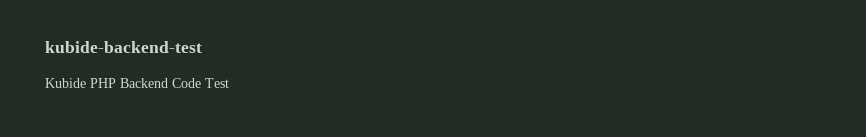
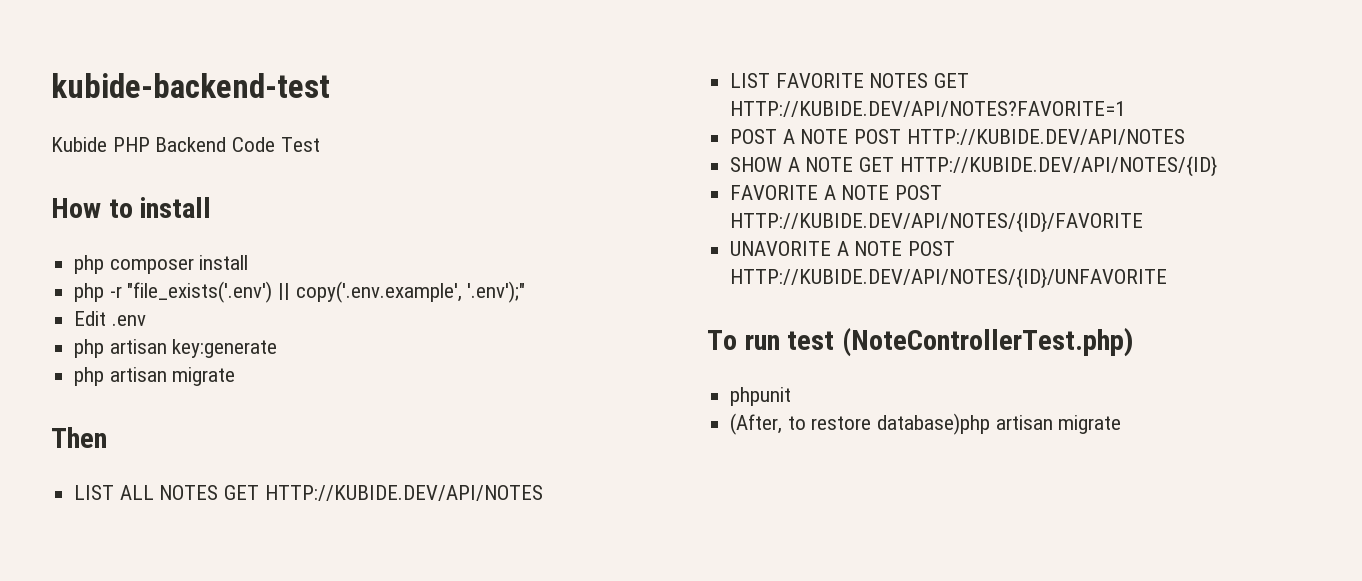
(229, 83) none -> [51,197,212,218] [74,255,249,274] [74,281,526,303] [74,311,146,326] [74,339,278,358] [74,367,236,386] [51,427,107,448] [74,485,543,501] [730,73,970,88] [730,101,1126,117] [730,129,1185,145] [730,156,1217,177] [730,185,943,200] [730,212,1144,233] [730,241,956,256] [730,268,1168,289] [707,328,1134,357] [730,387,792,406] [730,413,1122,435] // How to install // php composer install // php -r "file_exists('.env') || copy('.env.example', '.env');" // Edit .env // php artisan key:generate // php artisan migrate // Then // LIST ALL NOTES GET HTTP://KUBIDE.DEV/API/NOTES // LIST FAVORITE NOTES GET HTTP://KUBIDE.DEV/API/NOTES?FAVORITE=1 // POST A NOTE POST HTTP://KUBIDE.DEV/API/NOTES // SHOW A NOTE GET HTTP://KUBIDE.DEV/API/NOTES/{ID} // FAVORITE A NOTE POST HTTP://KUBIDE.DEV/API/NOTES/{ID}/FAVORITE // UNAVORITE A NOTE POST HTTP://KUBIDE.DEV/API/NOTES/{ID}/UNFAVORITE // To run test (NoteControllerTest.php) // phpunit // (After, to restore database)php artisan migrate

